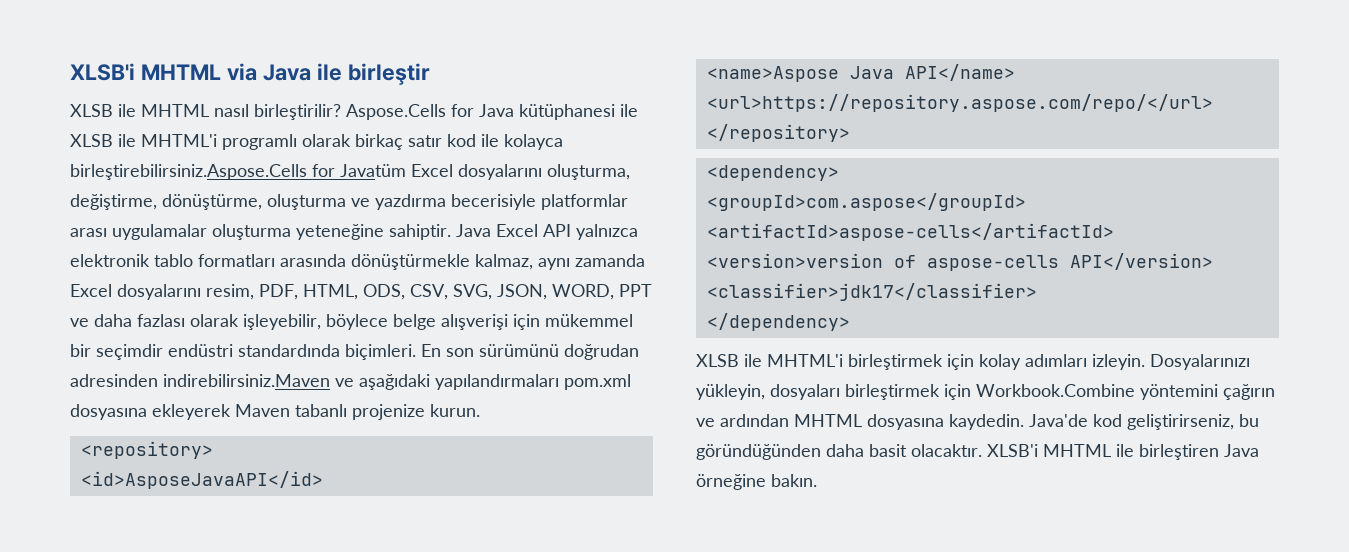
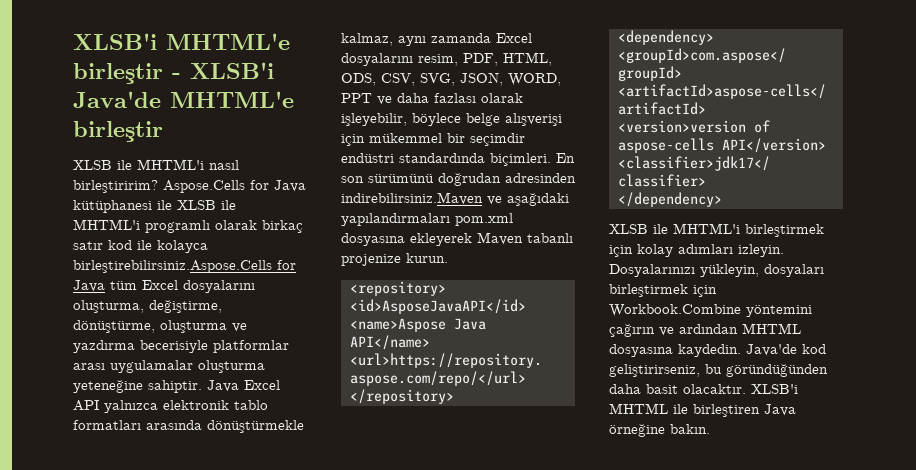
[70,63,342,81] XLSB'i MHTML via Java ile -> [73,33,290,50] [73,62,274,84] [73,91,294,108] XLSB'i MHTML'e birleştir - XLSB'i Java'de MHTML'e
[141,104,341,120] MHTML nasıl birleştirilir? -> [137,159,239,170] [73,180,158,193] MHTML'i nasıl birleştiririm?
[340,164,406,177] Javatüm -> [73,280,137,292] Java tüm

